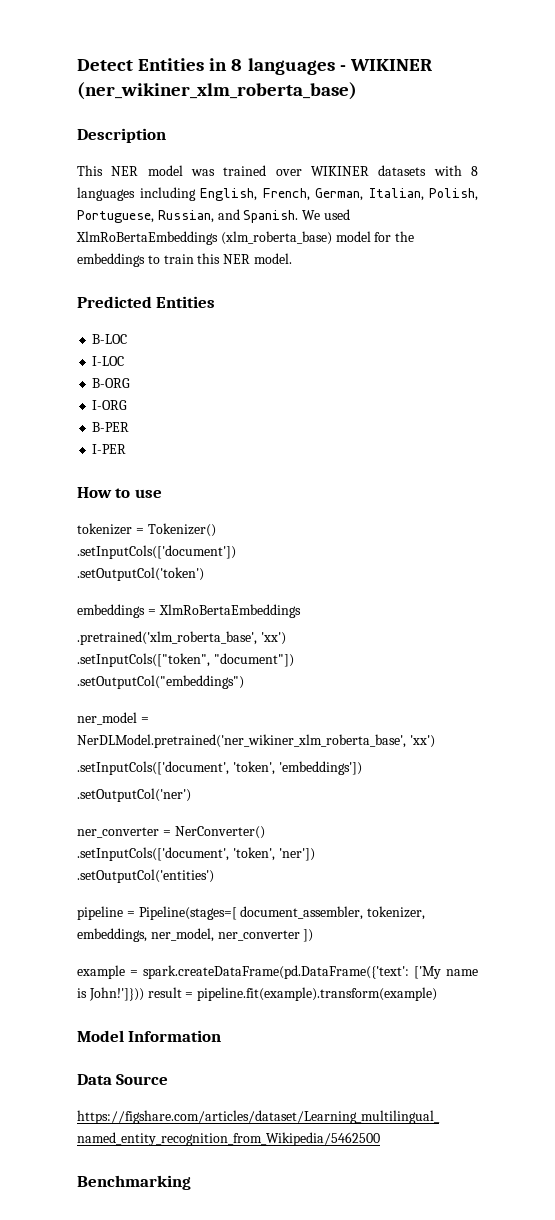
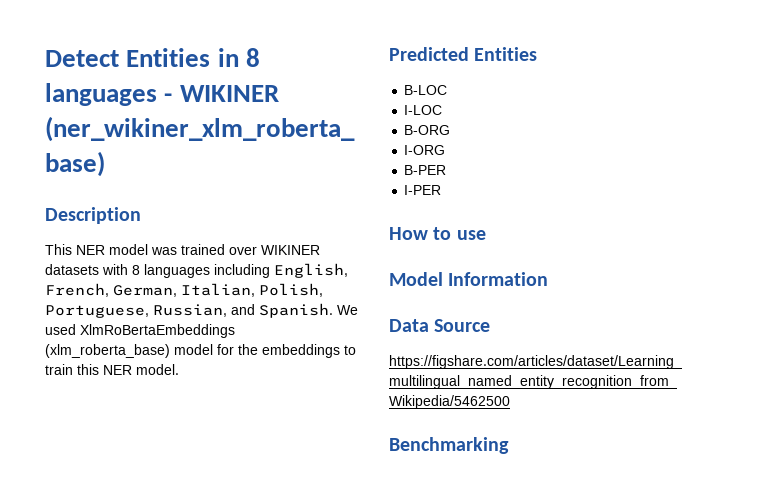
[77,523,216,537] [77,545,236,559] [77,567,204,581] [77,604,301,618] [77,631,286,645] [77,653,294,667] [77,675,244,689] [77,712,149,725] [77,734,435,748] [77,761,362,775] [77,788,191,802] [77,826,265,839] [77,847,315,861] [77,869,214,883] [77,906,426,920] [77,928,314,942] [77,965,478,979] [77,987,438,1001] // tokenizer = Tokenizer() // .setInputCols(['document']) // .setOutputCol('token') // embeddings = XlmRoBertaEmbeddings // .pretrained('xlm_roberta_base', 'xx') // .setInputCols(["token", "document"]) // .setOutputCol("embeddings") // ner_model = NerDLModel.pretrained('ner_wikiner_xlm_roberta_base', 'xx') // .setInputCols(['document', 'token', 'embeddings']) // .setOutputCol('ner') // ner_converter = NerConverter() // .setInputCols(['document', 'token', 'ner']) // .setOutputCol('entities') // pipeline = Pipeline(stages=[ document_assembler, tokenizer, embeddings, ner_model, ner_converter ]) // example = spark.createDataFrame(pd.DataFrame({'text': ['My name is John!']})) result = pipeline.fit(example).transform(example) -> (486, 235) none

